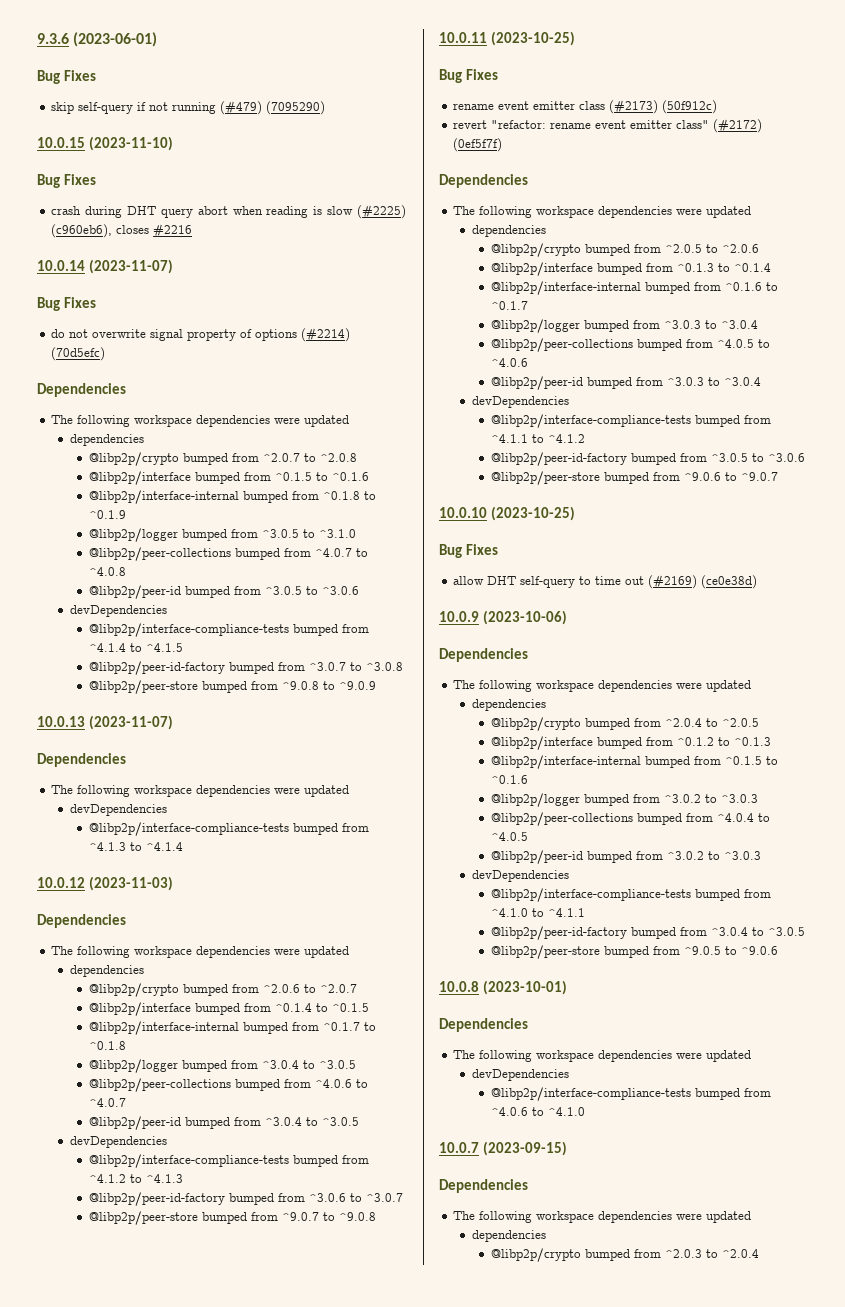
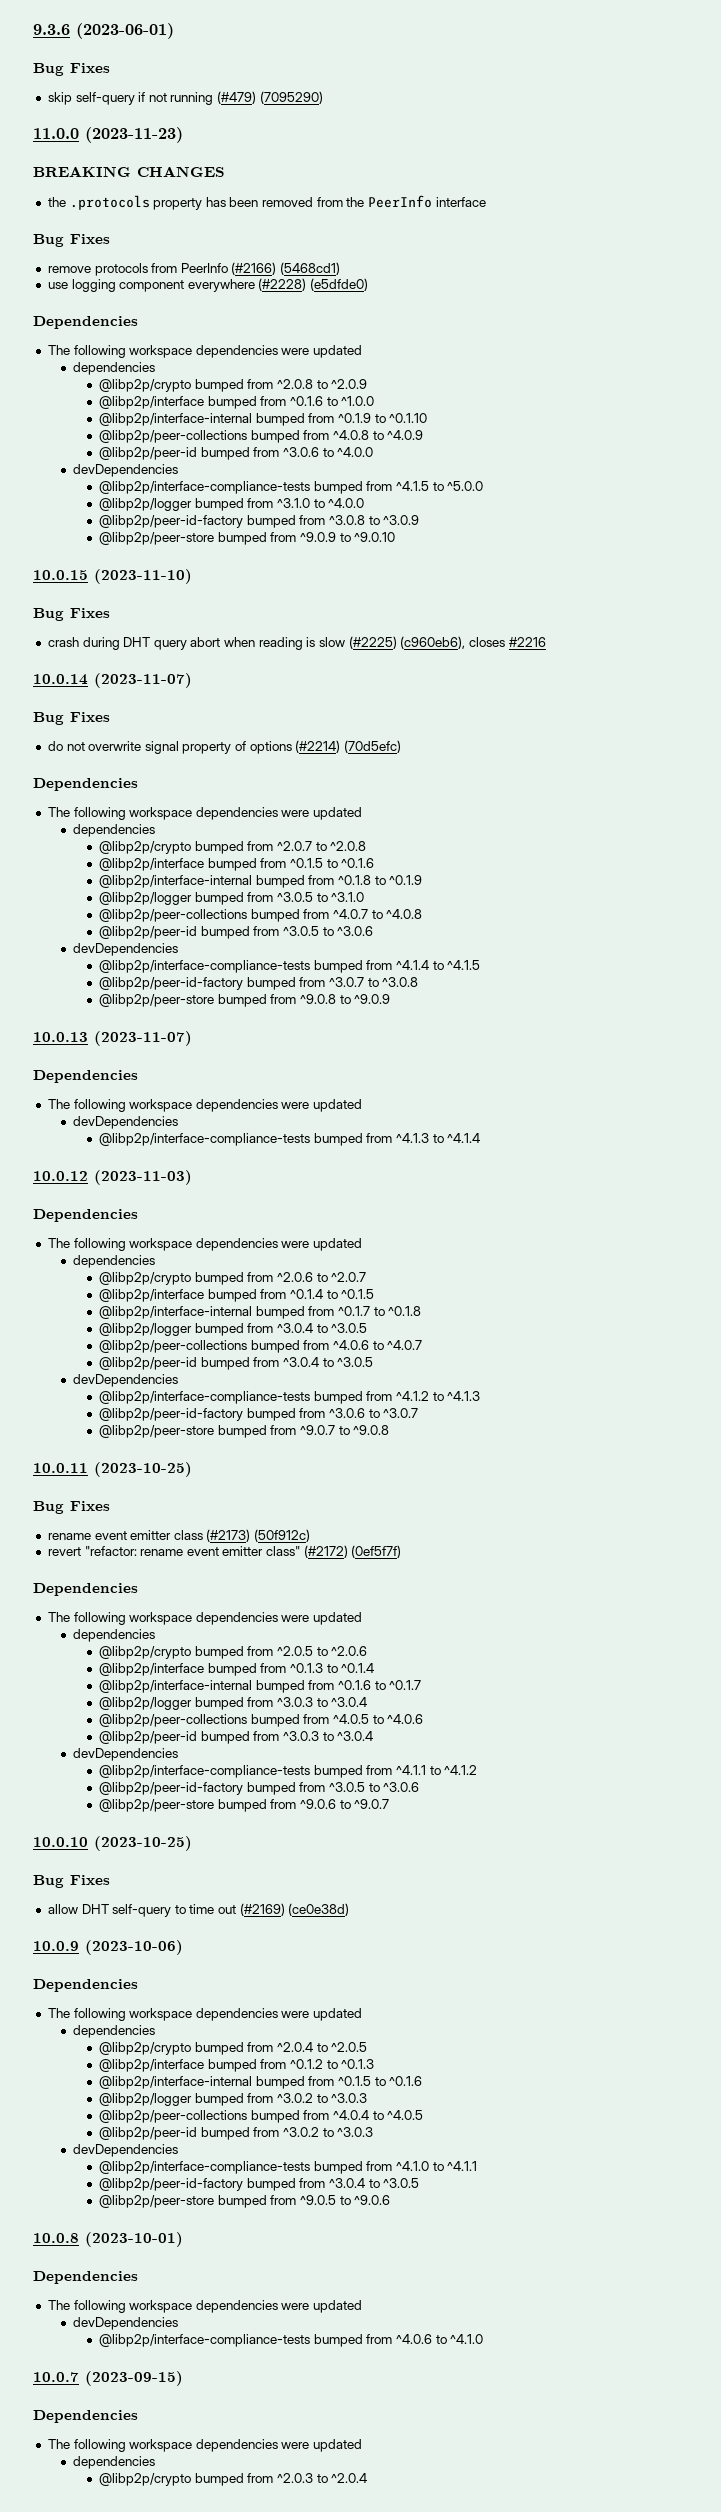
(326, 108) none -> [33,127,183,143] [33,166,225,177] [47,195,486,210] [33,234,110,247] [47,262,341,276] [47,278,369,292] [33,316,138,329] [47,345,363,358] [73,362,156,375] [98,379,368,392] [98,396,375,409] [98,413,428,426] [98,430,424,443] [98,447,374,460] [73,464,179,477] [98,481,484,494] [98,498,365,511] [98,515,420,528] [98,532,396,545] // 11.0.0 (2023-11-23) // BREAKING CHANGES // the .protocols property has been removed from the PeerInfo interface // Bug Fixes // remove protocols from PeerInfo (#2166) (5468cd1) // use logging component everywhere (#2228) (e5dfde0) // Dependencies // The following workspace dependencies were updated // dependencies // @libp2p/crypto bumped from ^2.0.8 to ^2.0.9 // @libp2p/interface bumped from ^0.1.6 to ^1.0.0 // @libp2p/interface-internal bumped from ^0.1.9 to ^0.1.10 // @libp2p/peer-collections bumped from ^4.0.8 to ^4.0.9 // @libp2p/peer-id bumped from ^3.0.6 to ^4.0.0 // devDependencies // @libp2p/interface-compliance-tests bumped from ^4.1.5 to ^5.0.0 // @libp2p/logger bumped from ^3.1.0 to ^4.0.0 // @libp2p/peer-id-factory bumped from ^3.0.8 to ^3.0.9 // @libp2p/peer-store bumped from ^9.0.9 to ^9.0.10

